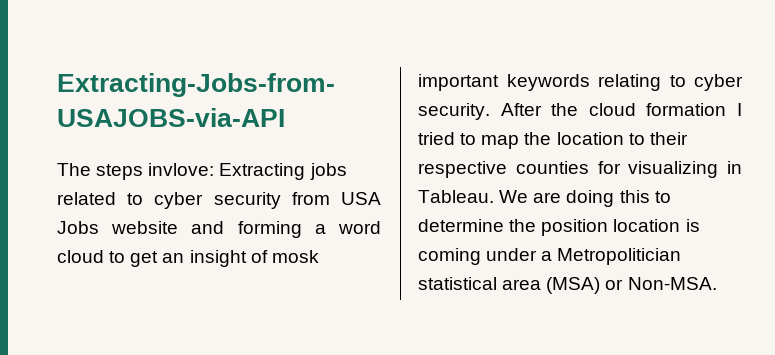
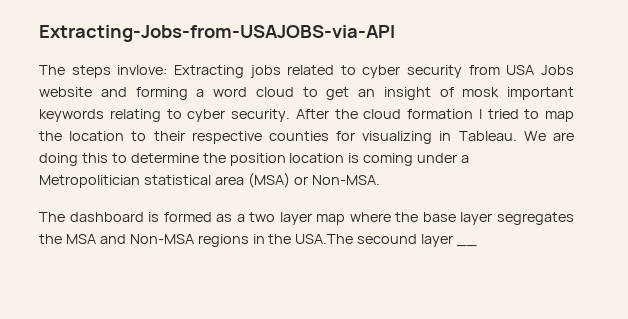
(717, 283) none -> [39,212,575,225] [39,234,478,247] // The dashboard is formed as a two layer map where the base layer segregates the MSA and Non-MSA regions in the USA.The secound layer __

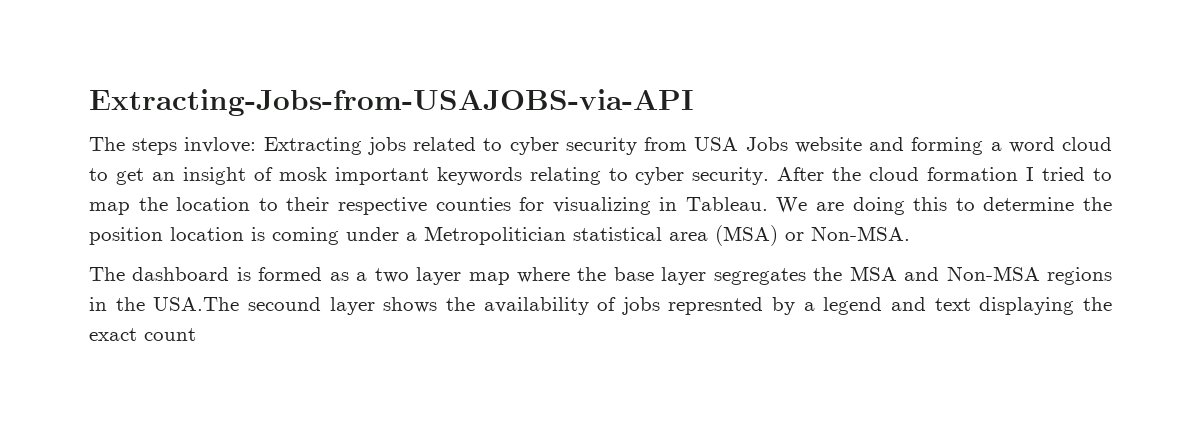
[457,244,478,247] __ -> [383,297,1112,315] [89,328,196,341] shows the availability of jobs represnted by a legend and text displaying the exact count

